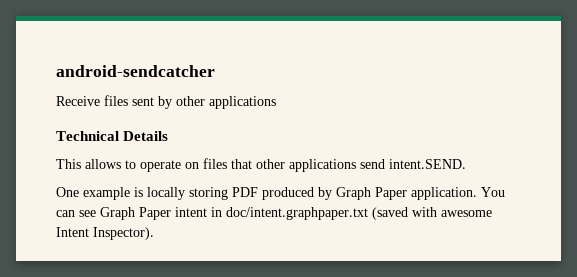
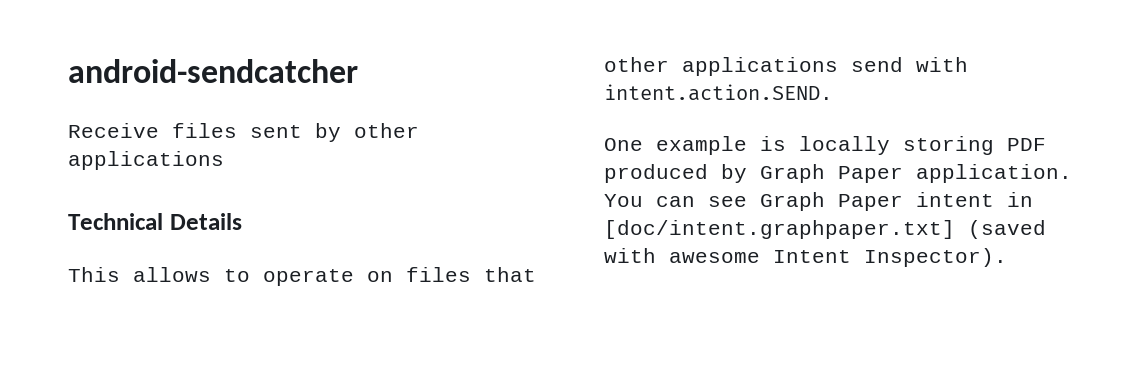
[389,159,466,169] intent.SEND. -> [916,57,968,72] [604,84,833,101] with intent.action.SEND.
[226,207,368,220] doc/intent.graphpaper.txt -> [604,220,955,239] [doc/intent.graphpaper.txt]

